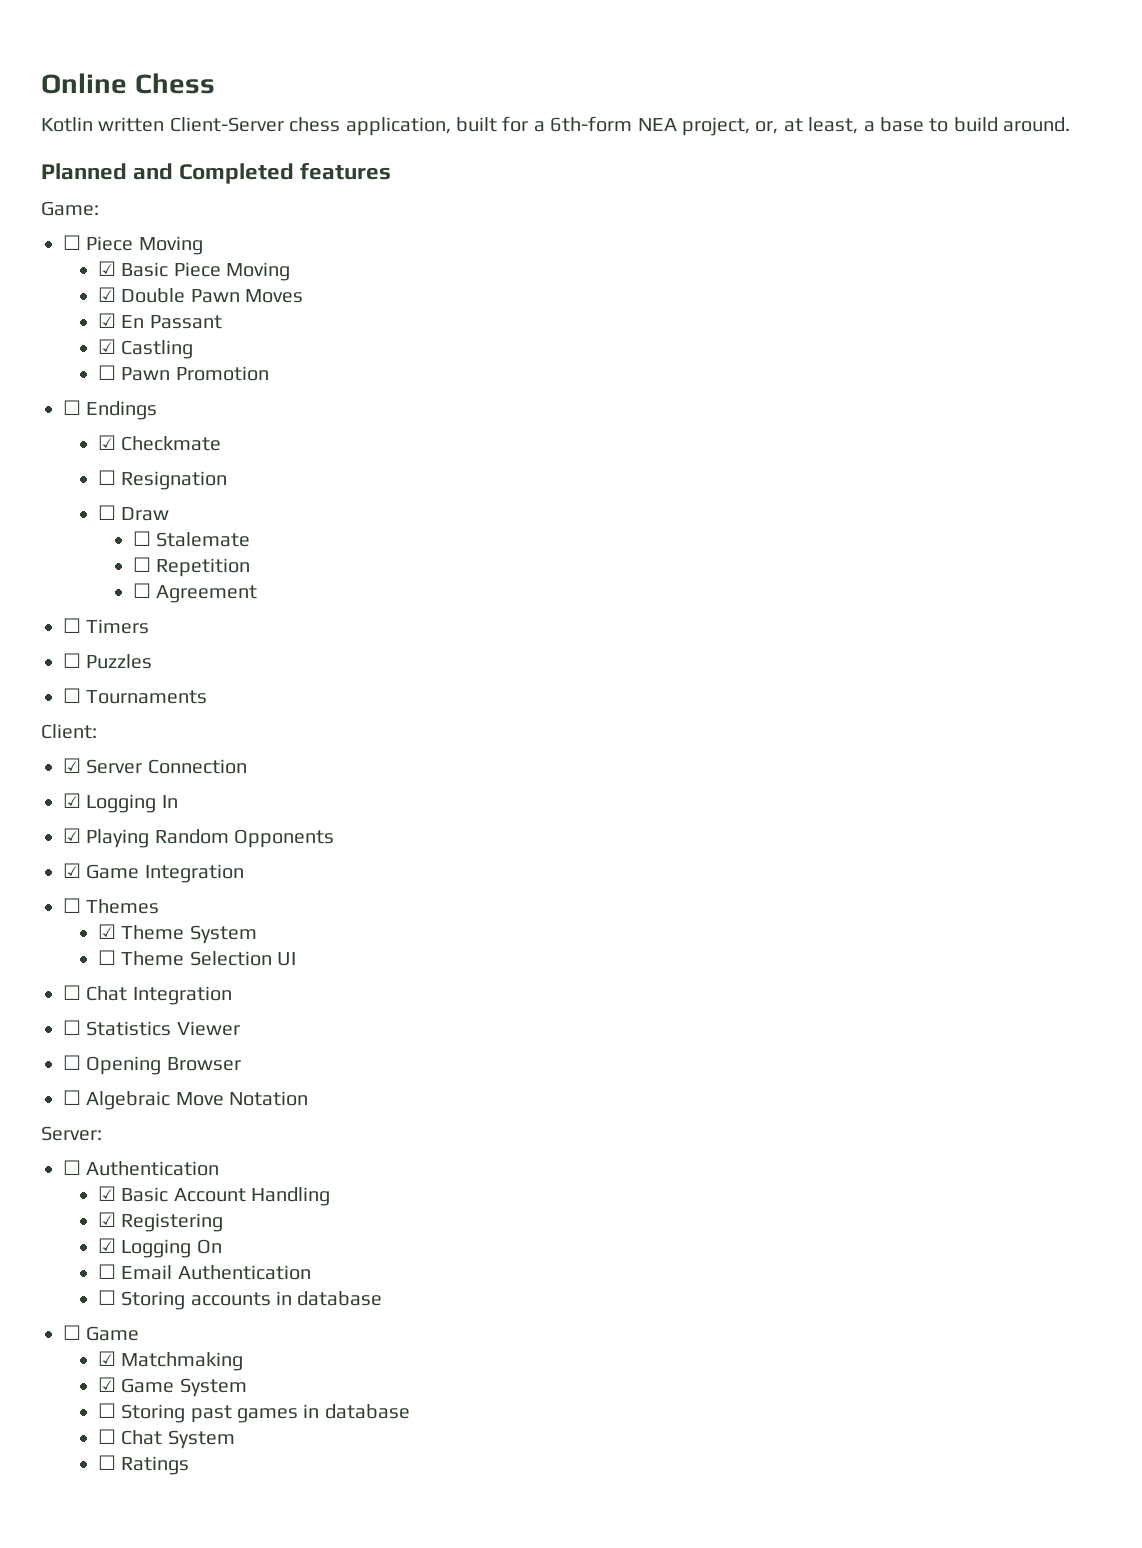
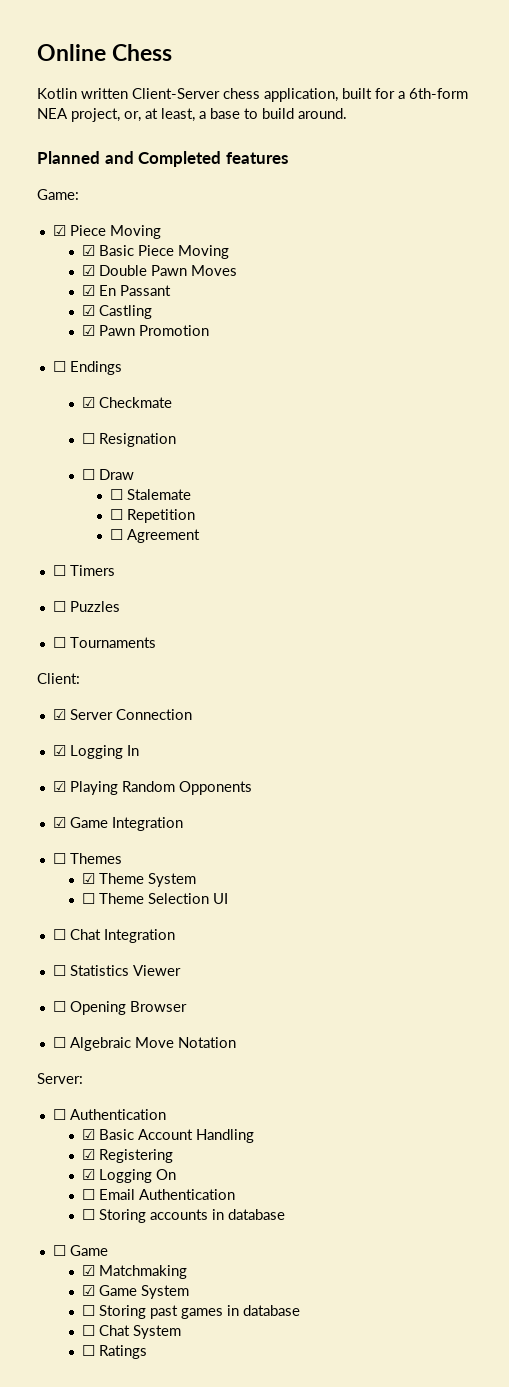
[63,235,81,250] ☐ -> [52,225,66,236] ☑
[97,365,116,380] ☐ -> [81,325,95,336] ☑

